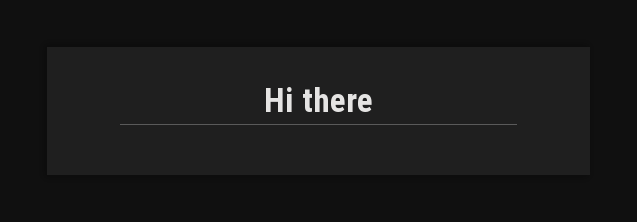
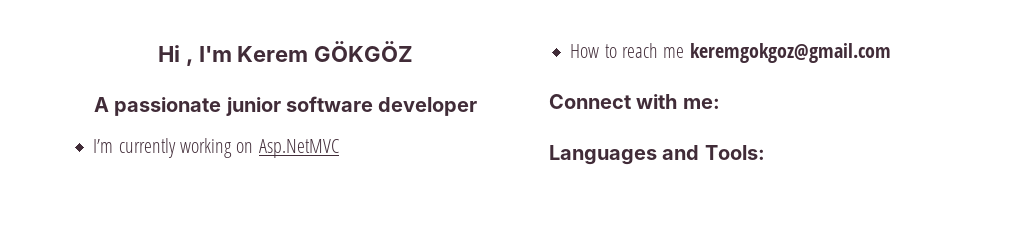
[301,87,373,112] there -> [185,41,414,66] [93,96,478,116] [93,138,339,158] [570,43,891,63] [549,94,720,109] [549,145,765,165] , I'm Kerem GÖKGÖZ // A passionate junior software developer // I’m currently working on Asp.NetMVC // How to reach me keremgokgoz@gmail.com // Connect with me: // Languages and Tools:

